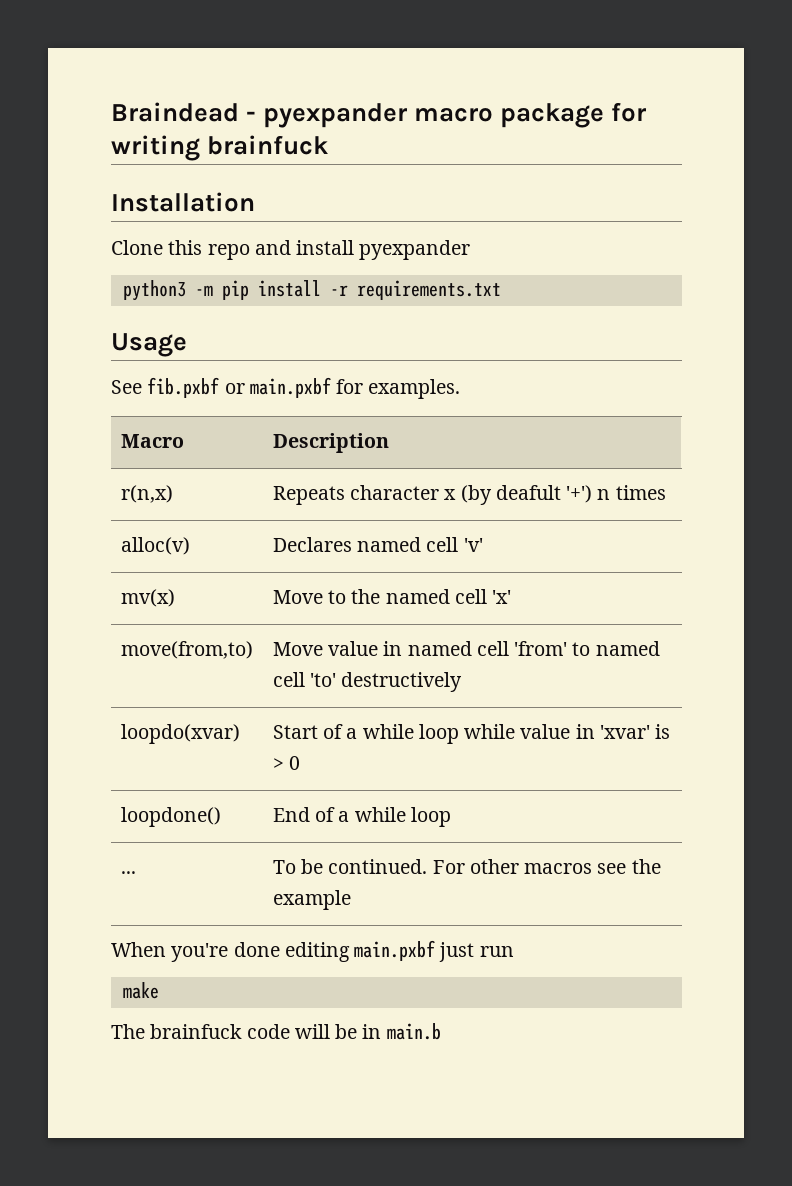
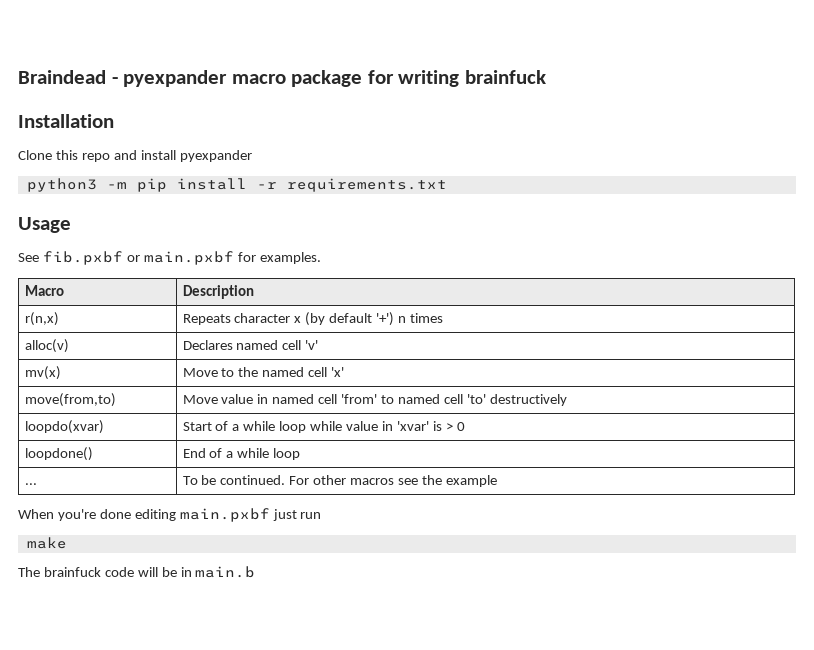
[495,485,561,500] deafult -> [329,313,373,323] default

